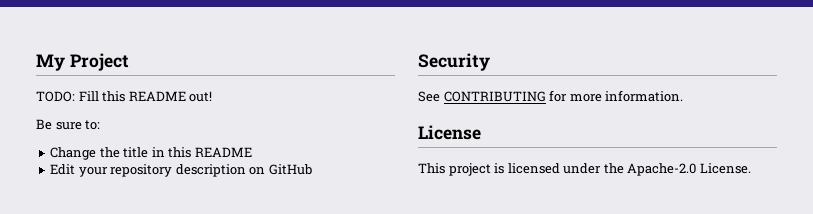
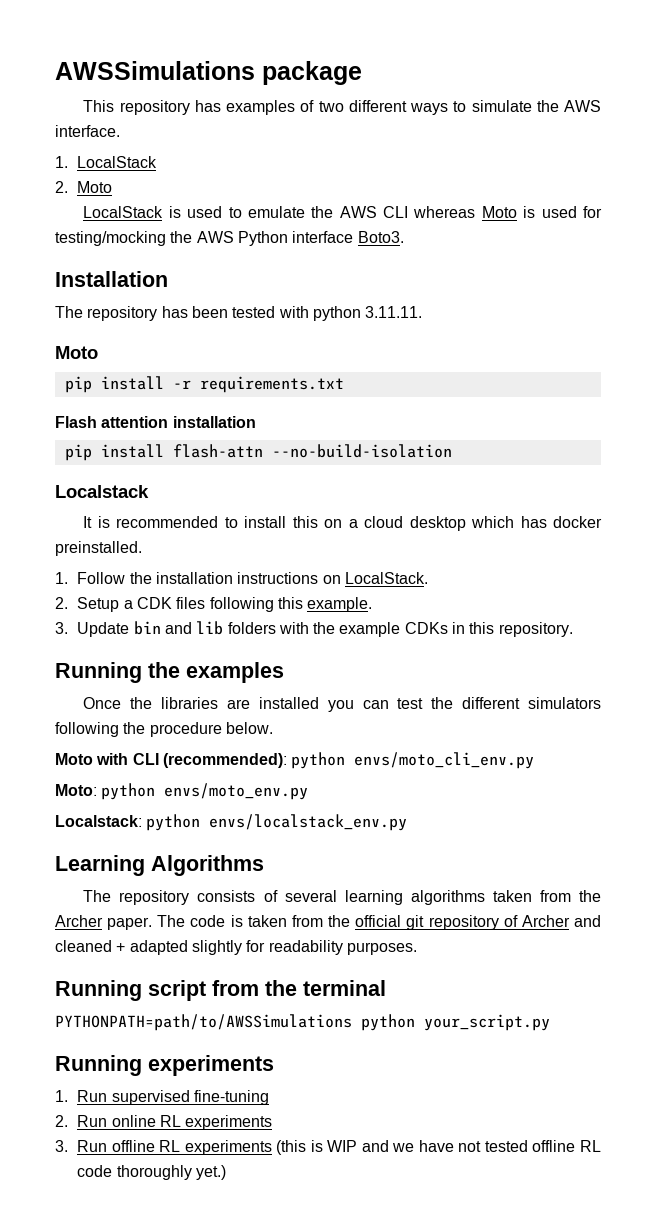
[36,53,129,71] [36,91,213,102] [36,119,101,130] [50,147,252,160] [50,164,312,177] [418,53,490,71] [418,90,684,102] [418,125,481,140] [418,163,751,176] My Project // TODO: Fill this README out! // Be sure to: // Change the title in this README // Edit your repository description on GitHub // Security // See CONTRIBUTING for more information. // License // This project is licensed under the Apache-2.0 License. -> [55,61,362,85] [83,100,602,115] [55,125,120,137] [55,156,158,168] [55,181,113,193] [83,206,603,218] [55,231,404,246] [55,271,168,287] [55,306,423,321] [55,346,98,359] [64,376,344,393] [55,416,256,428] [64,444,452,461] [55,485,149,498] [83,516,603,531] [55,541,142,556] [55,572,428,584] [55,597,373,612] [55,621,573,637] [55,662,284,683] [83,697,601,712] [55,722,273,737] [55,752,535,769] [55,783,309,800] [55,814,408,831] [55,855,264,876] [83,890,601,905] [55,915,601,930] [55,940,417,955] [55,980,386,1001] [55,1014,550,1031] [55,1055,274,1076] [55,1090,269,1105] [55,1115,273,1130] [55,1140,601,1155] [77,1165,226,1180] AWSSimulations package // This repository has examples of two different ways to simulate the AWS interface. // 1. LocalStack // 2. Moto // LocalStack is used to emulate the AWS CLI whereas Moto is used for testing/mocking the AWS Python interface Boto3. // Installation // The repository has been tested with python 3.11.11. // Moto // pip install -r requirements.txt // Flash attention installation // pip install flash-attn --no-build-isolation // Localstack // It is recommended to install this on a cloud desktop which has docker preinstalled. // 1. Follow the installation instructions on LocalStack. // 2. Setup a CDK files following this example. // 3. Update bin and lib folders with the example CDKs in this repository. // Running the examples // Once the libraries are installed you can test the different simulators following the procedure below. // Moto with CLI (recommended): python envs/moto_cli_env.py // Moto: python envs/moto_env.py // Localstack: python envs/localstack_env.py // Learning Algorithms // The repository consists of several learning algorithms taken from the Archer paper. The code is taken from the official git repository of Archer and cleaned + adapted slightly for readability purposes. // Running script from the terminal // PYTHONPATH=path/to/AWSSimulations python your_script.py // Running experiments // 1. Run supervised fine-tuning // 2. Run online RL experiments // 3. Run offline RL experiments (this is WIP and we have not tested offline RL code thoroughly yet.)

